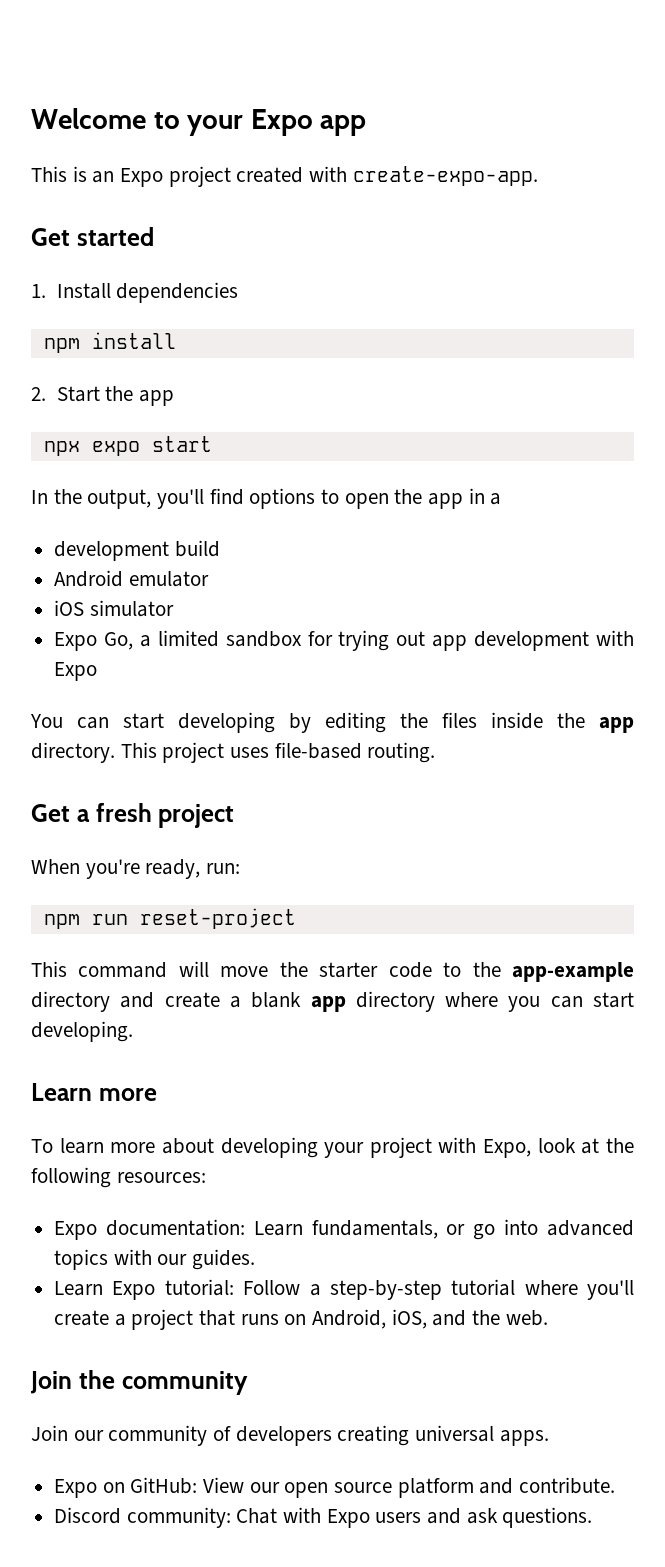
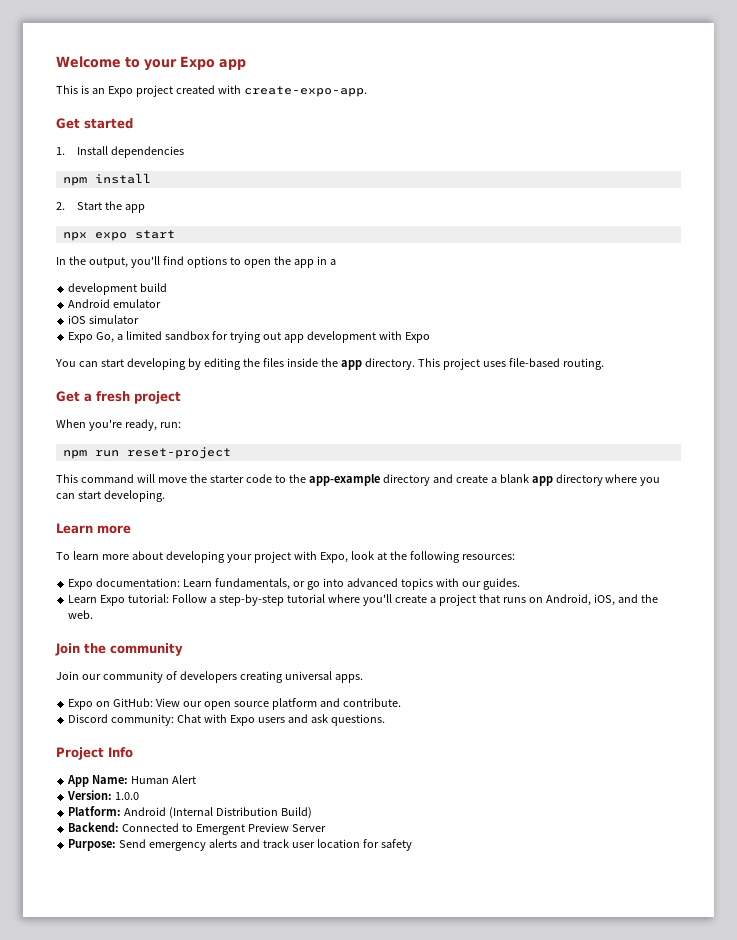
(593, 1517) none -> [56,747,133,760] [67,775,197,787] [67,790,140,800] [68,806,312,819] [68,822,326,835] [68,839,412,851] // Project Info // App Name: Human Alert // Version: 1.0.0 // Platform: Android (Internal Distribution Build) // Backend: Connected to Emergent Preview Server // Purpose: Send emergency alerts and track user location for safety

